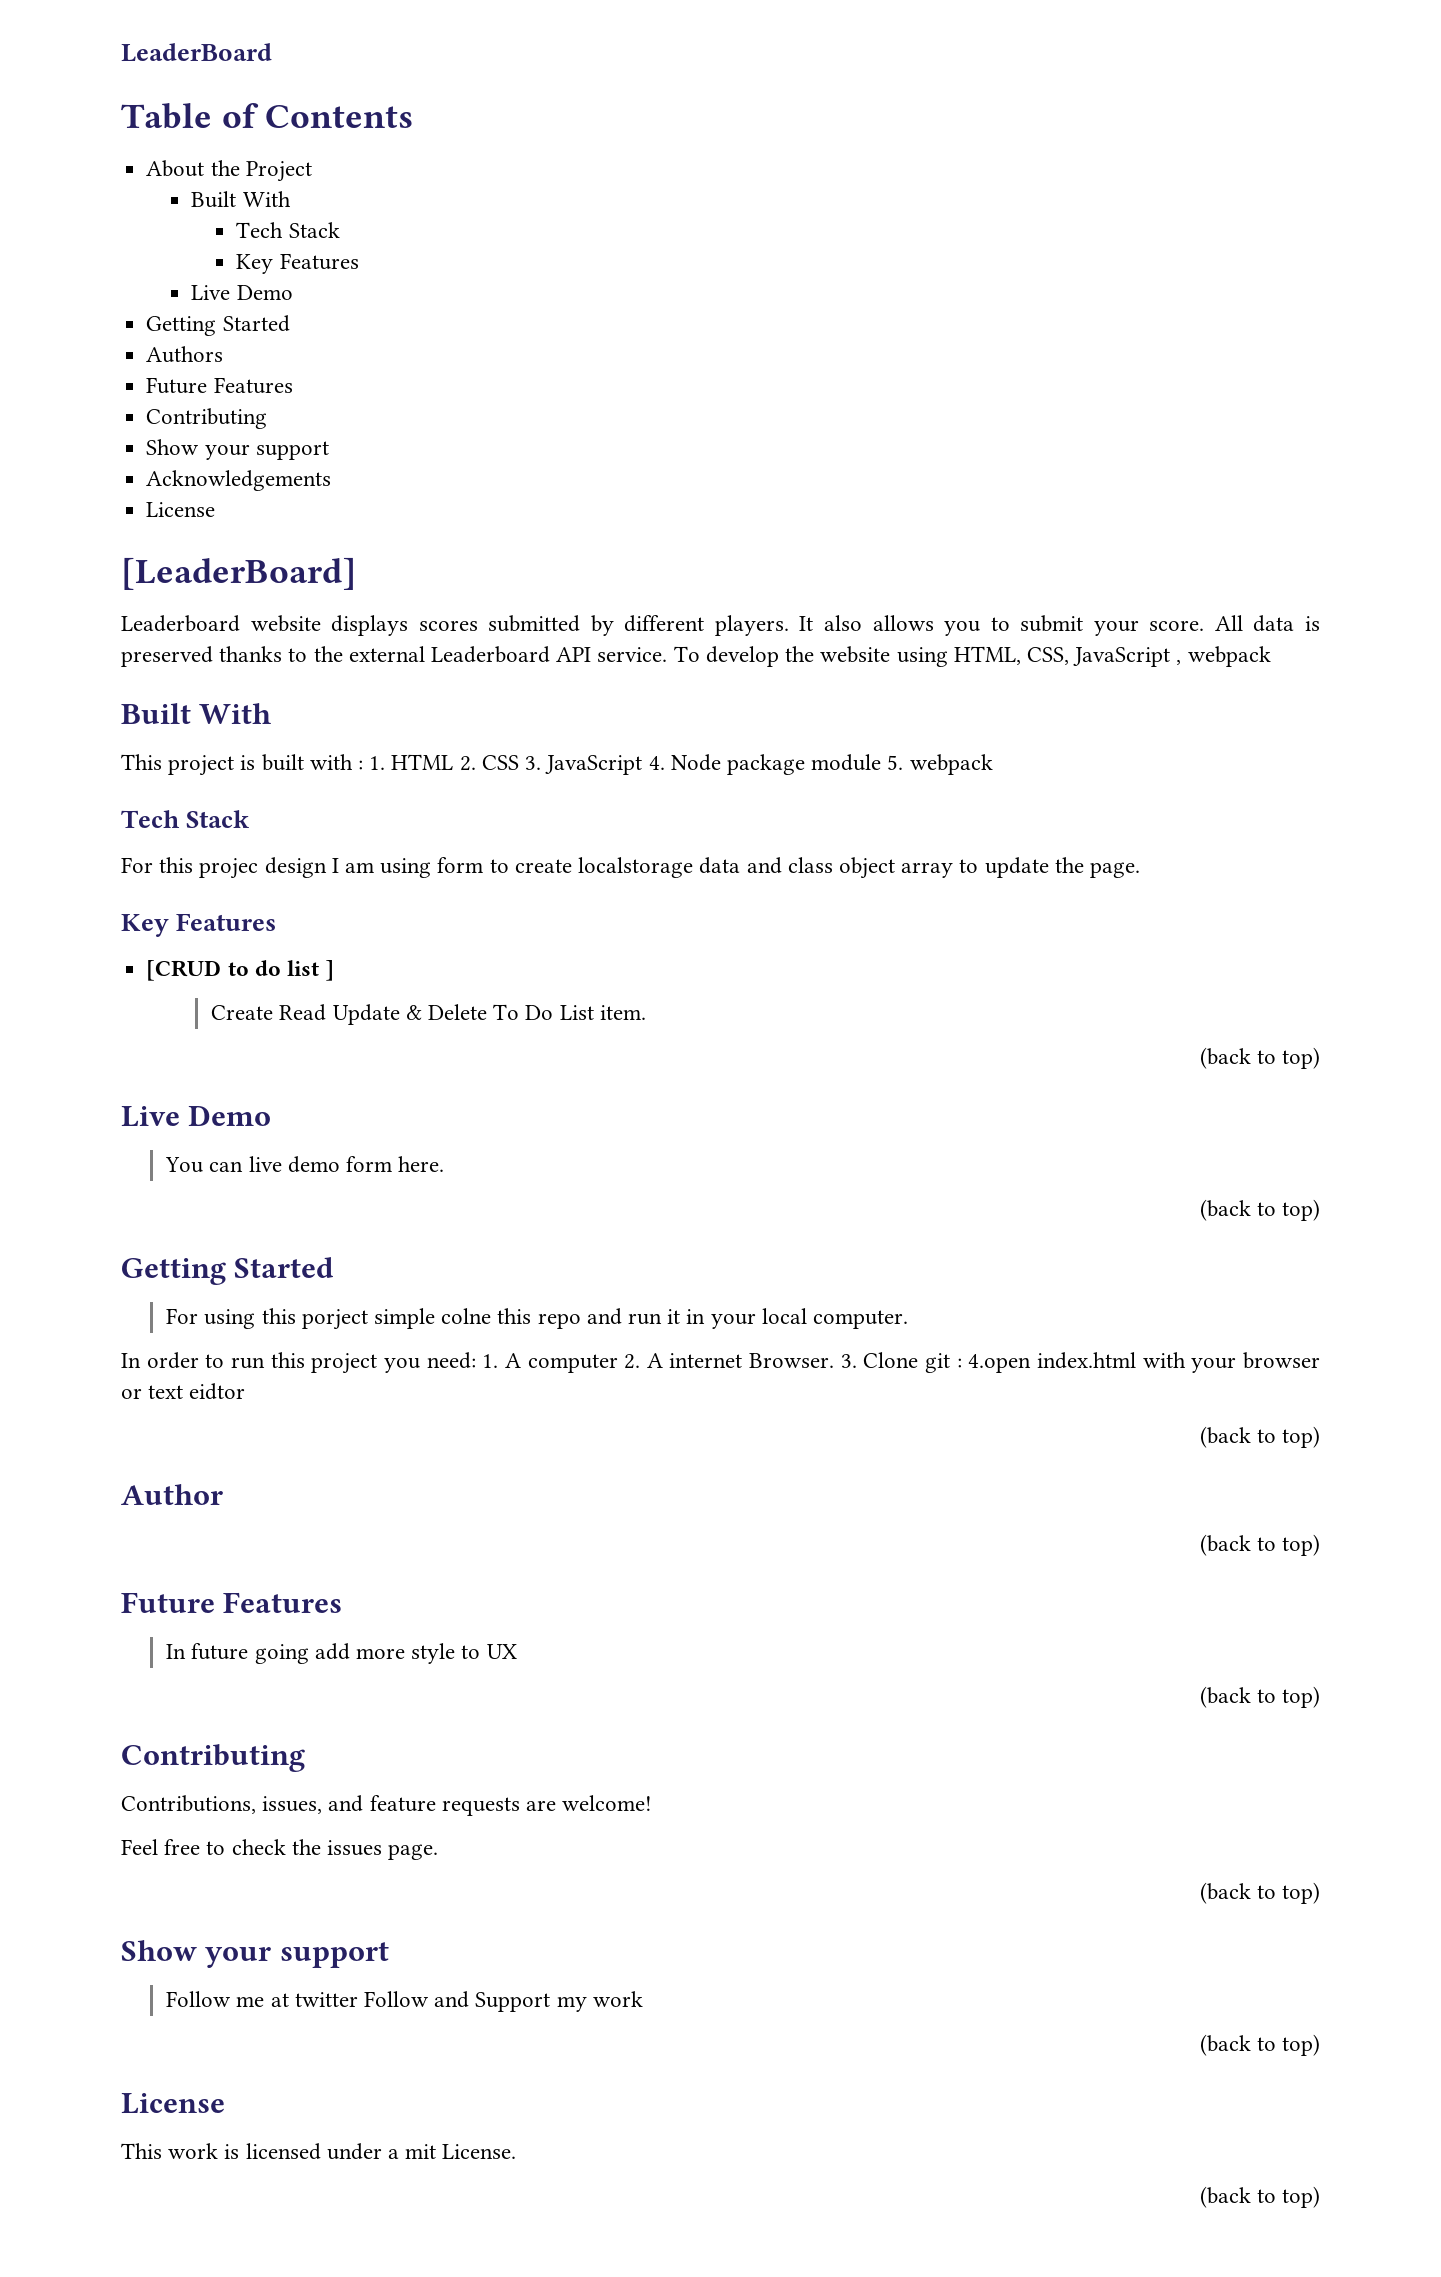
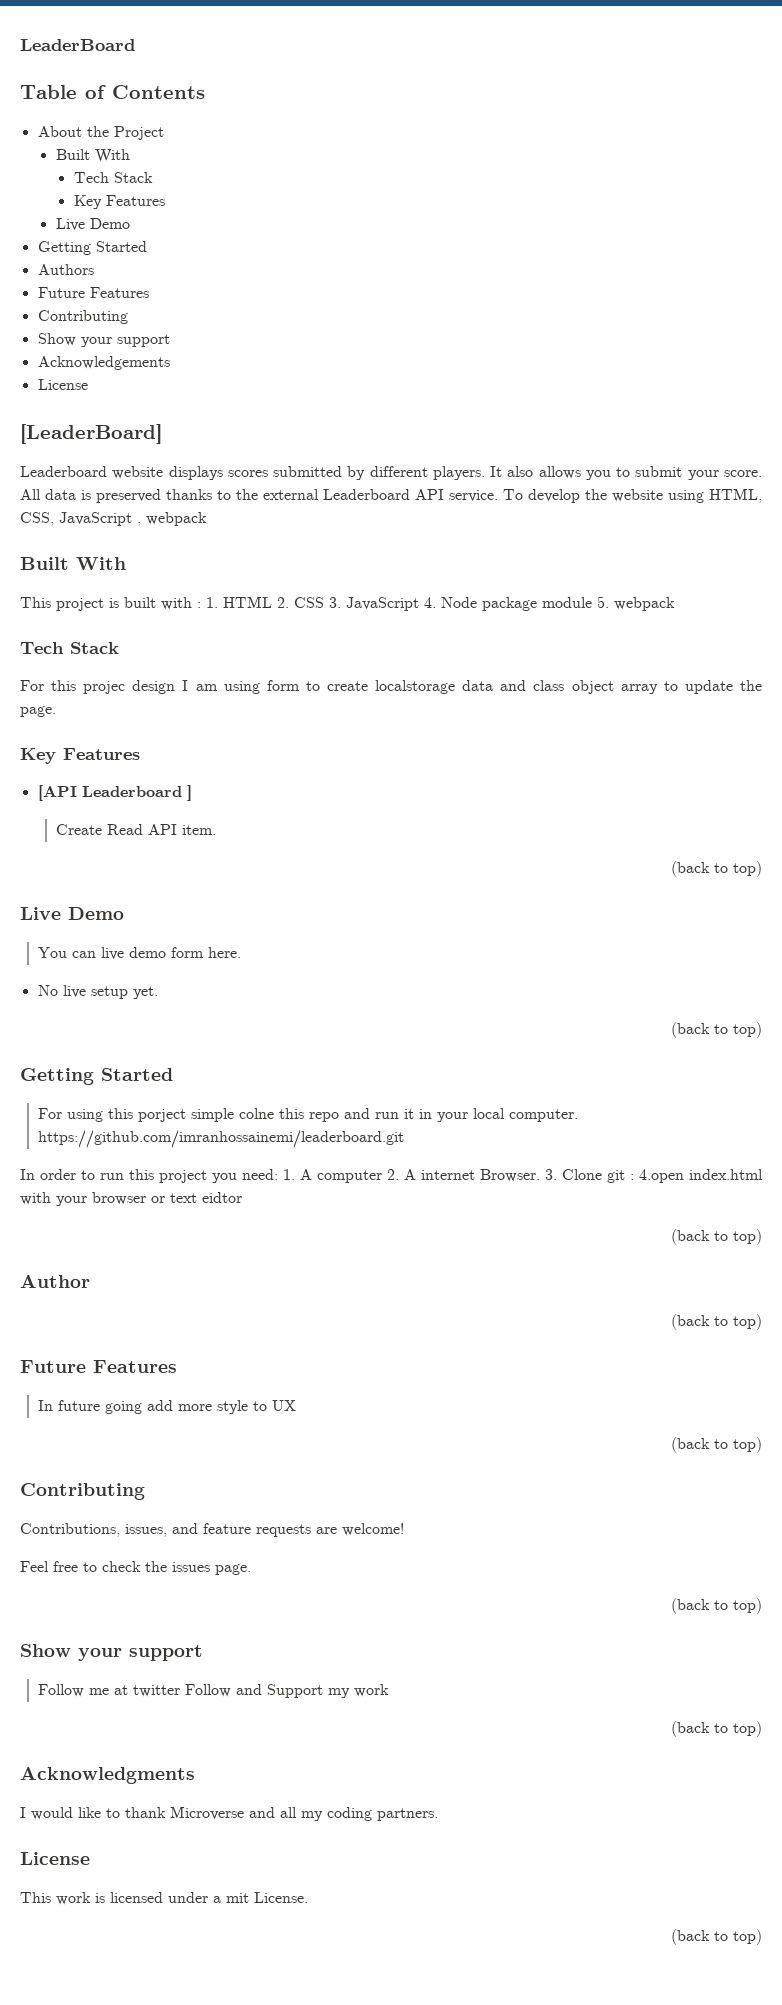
[146,960,319,981] [CRUD to do list -> [37,785,182,801] [API Leaderboard
[332,1004,594,1025] Update & Delete To Do List -> [148,824,178,835] API
(445, 1164) none -> [37,985,158,999] // No live setup yet.
(909, 1319) none -> [38,1130,405,1148] https://github.com/imranhossainemi/leaderboard.git
(1320, 2045) none -> [20,1767,195,1784] [20,1806,438,1821] // Acknowledgments // I would like to thank Microverse and all my coding partners.

